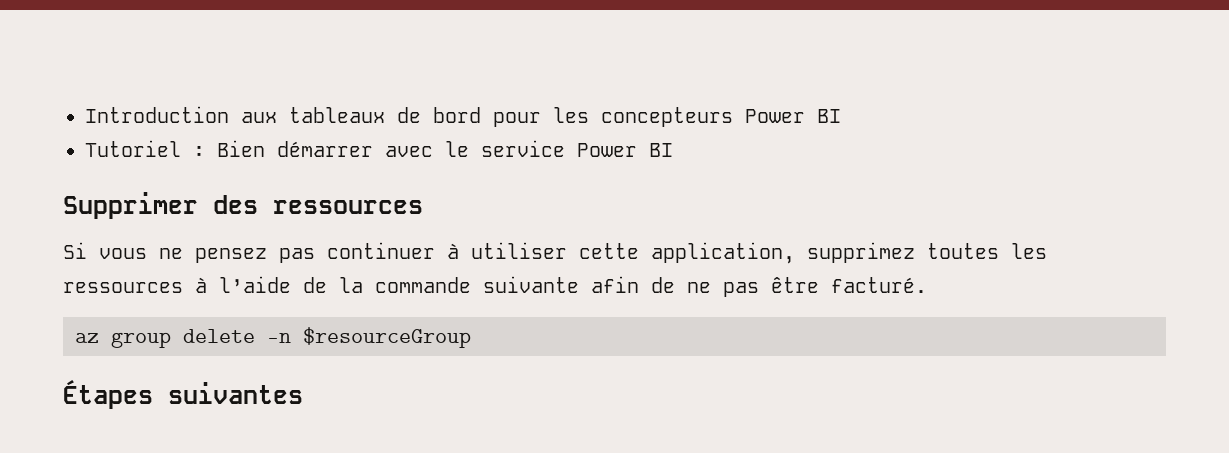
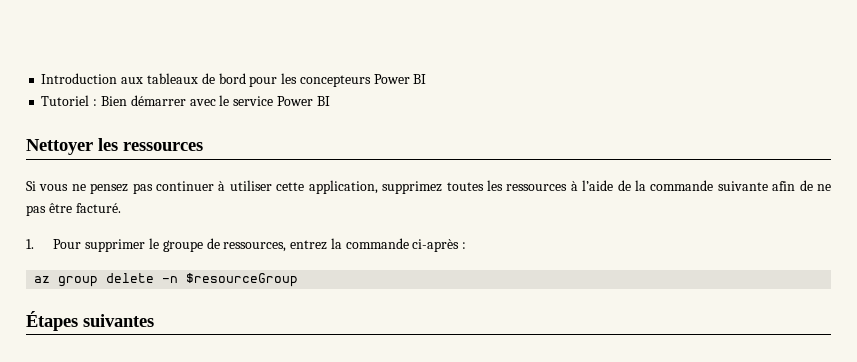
[63,192,258,219] Supprimer des -> [26,138,118,155] Nettoyer les
(927, 285) none -> [26,238,467,252] // 1. Pour supprimer le groupe de ressources, entrez la commande ci-après :

